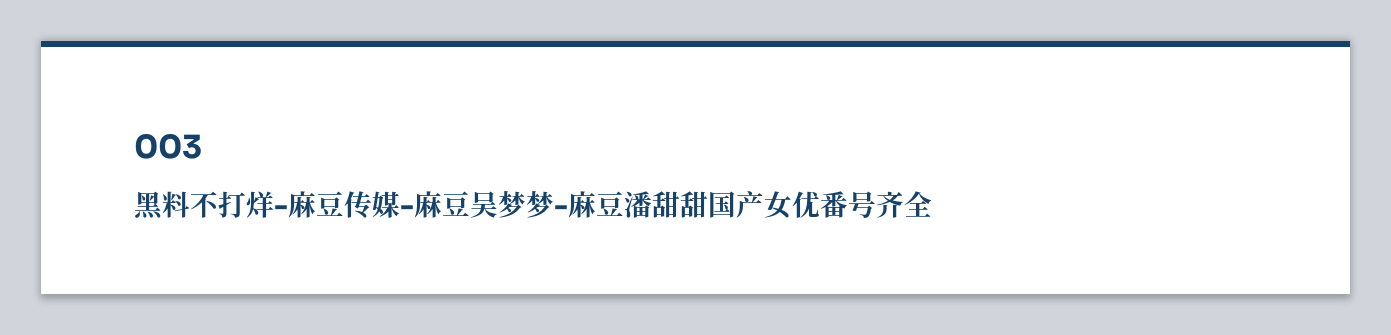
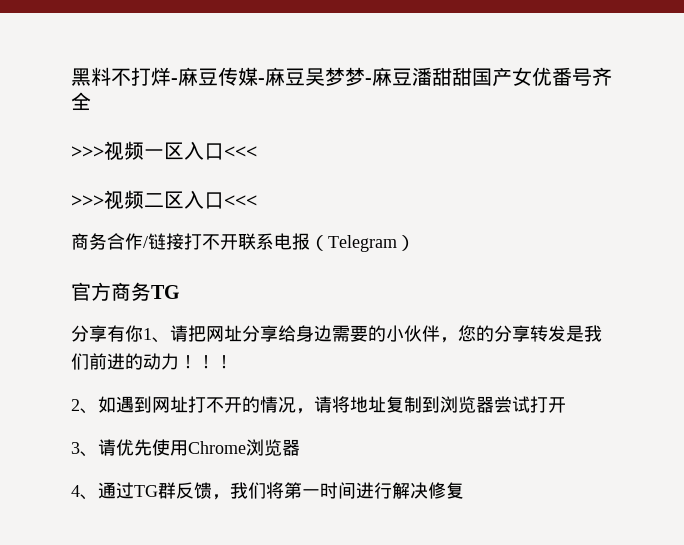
[134,133,202,159] 003 // -> (71, 77) none
(932, 204) none -> [71,141,257,161] [71,190,257,210] [71,233,415,252] [71,282,180,301] [71,325,602,343] [71,353,233,370] [71,396,566,414] [71,439,300,457] [71,482,464,500] // >>>视频一区入口<<< // >>>视频二区入口<<< // 商务合作/链接打不开联系电报（Telegram） // 官方商务TG // 分享有你1、请把网址分享给身边需要的小伙伴，您的分享转发是我们前进的动力！！！ // 2、如遇到网址打不开的情况，请将地址复制到浏览器尝试打开 // 3、请优先使用Chrome浏览器 // 4、通过TG群反馈，我们将第一时间进行解决修复

